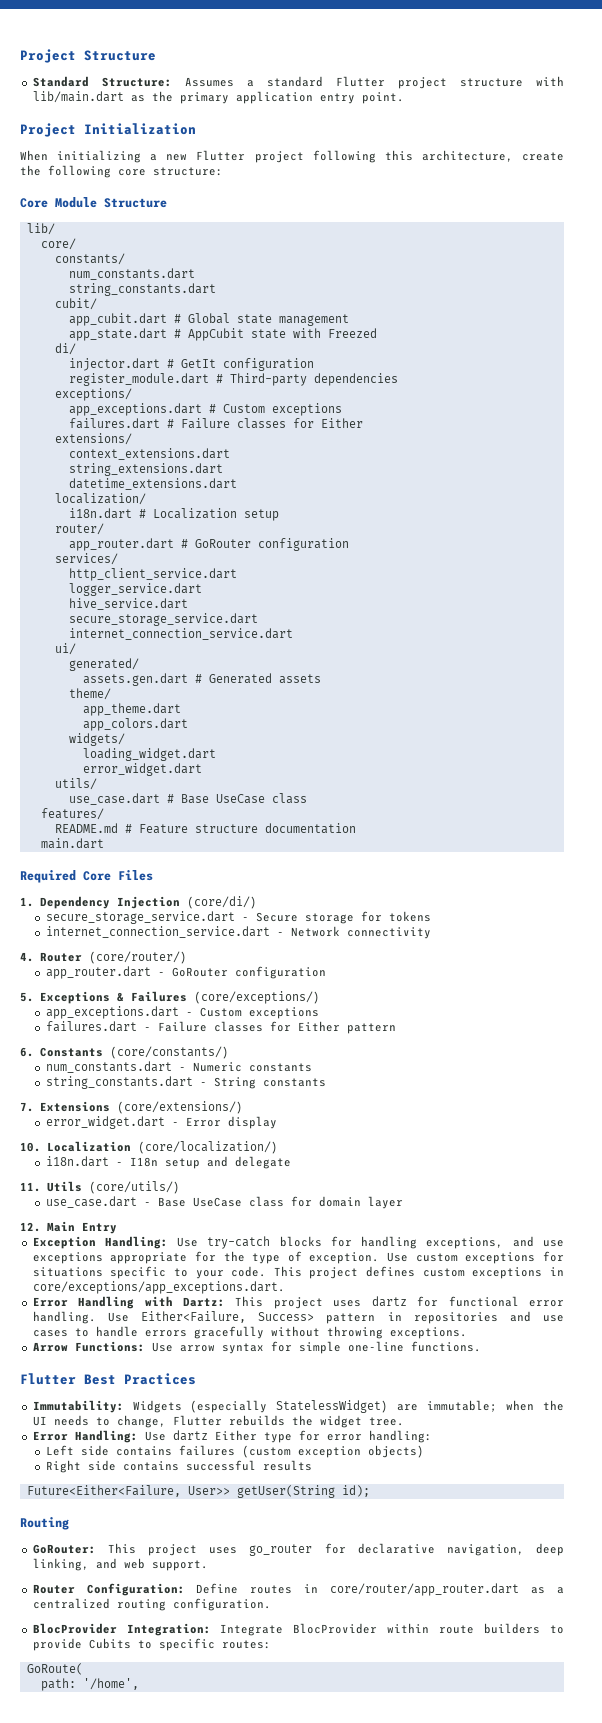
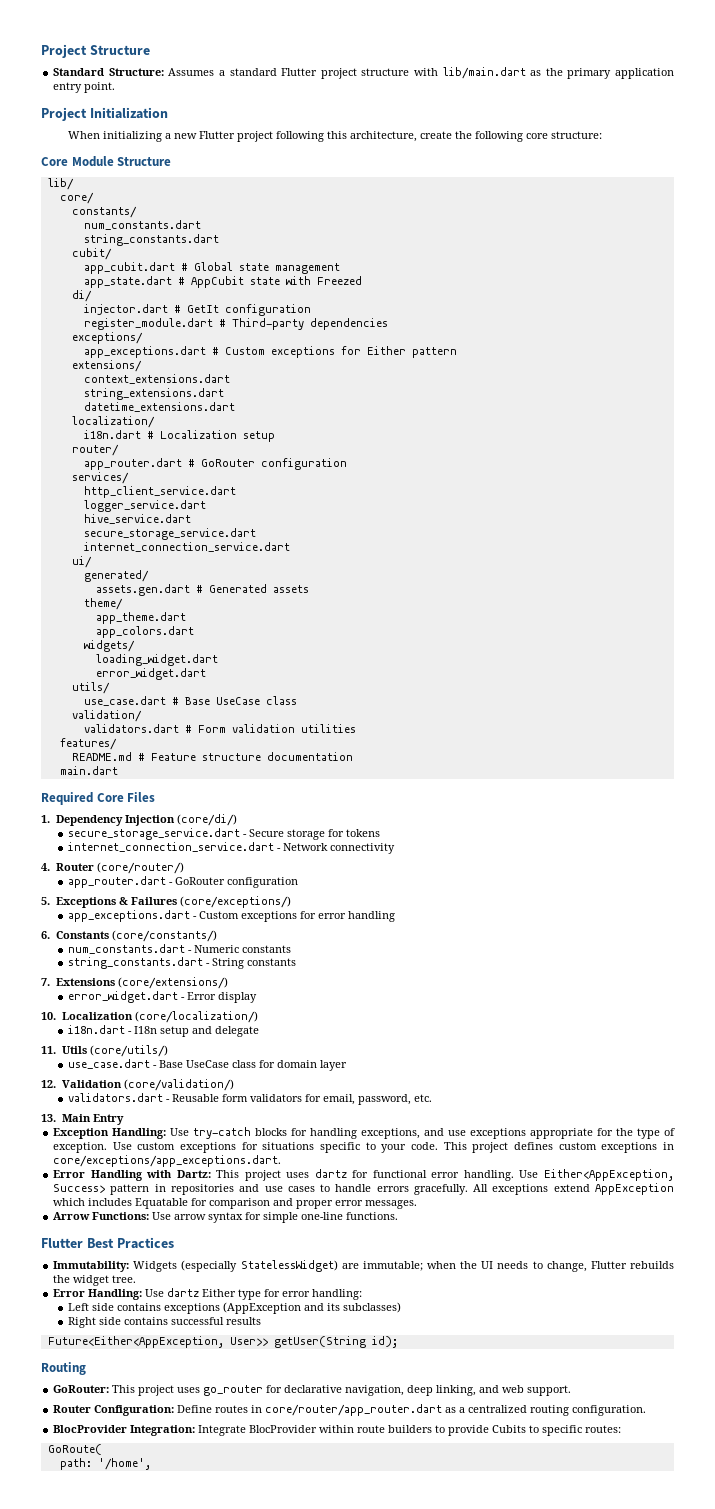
[68,418,363,429] // failures.dart # Failure classes for Either -> [340,346,457,358] for Either pattern
(307, 798) none -> [71,710,142,722] [83,724,356,733] // validation/ // validators.dart # Form validation utilities
[45,1021,396,1034] // failures.dart - Failure classes for Either pattern -> [299,911,395,922] for error handling
(41, 1227) none -> [61,1079,234,1091] [67,1093,432,1105] [41,1114,56,1122] Validation (core/validation/) // validators.dart - Reusable form validators for email, password, etc. // 13.
[140,1311,246,1323] Either<Failure, -> [544,1169,674,1181] Either<AppException,
[193,1326,467,1339] gracefully without throwing exceptions. -> [413,1183,674,1195] [53,1198,418,1209] gracefully. All exceptions extend AppException which includes Equatable for comparison and proper error messages.
[178,1445,424,1458] failures (custom exception objects) -> [163,1302,401,1314] exceptions (AppException and its subclasses)
[26,1485,181,1497] Future<Either<Failure, -> [47,1336,224,1348] Future<Either<AppException,

